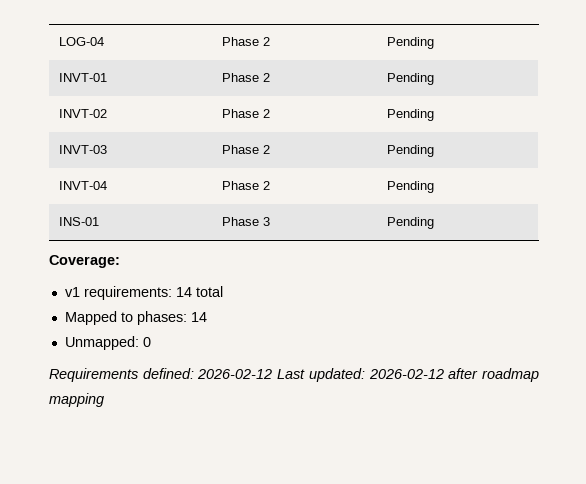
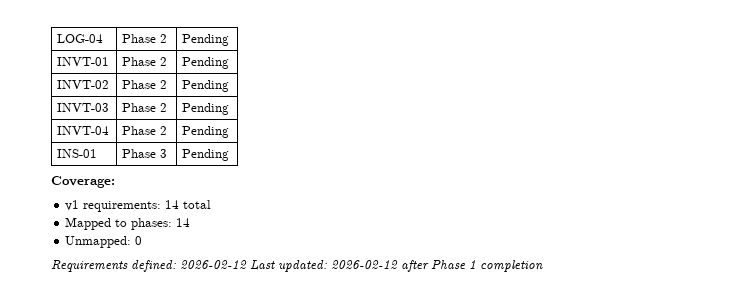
[482,368,539,382] [49,393,104,407] roadmap mapping -> [431,260,543,272] Phase 1 completion

